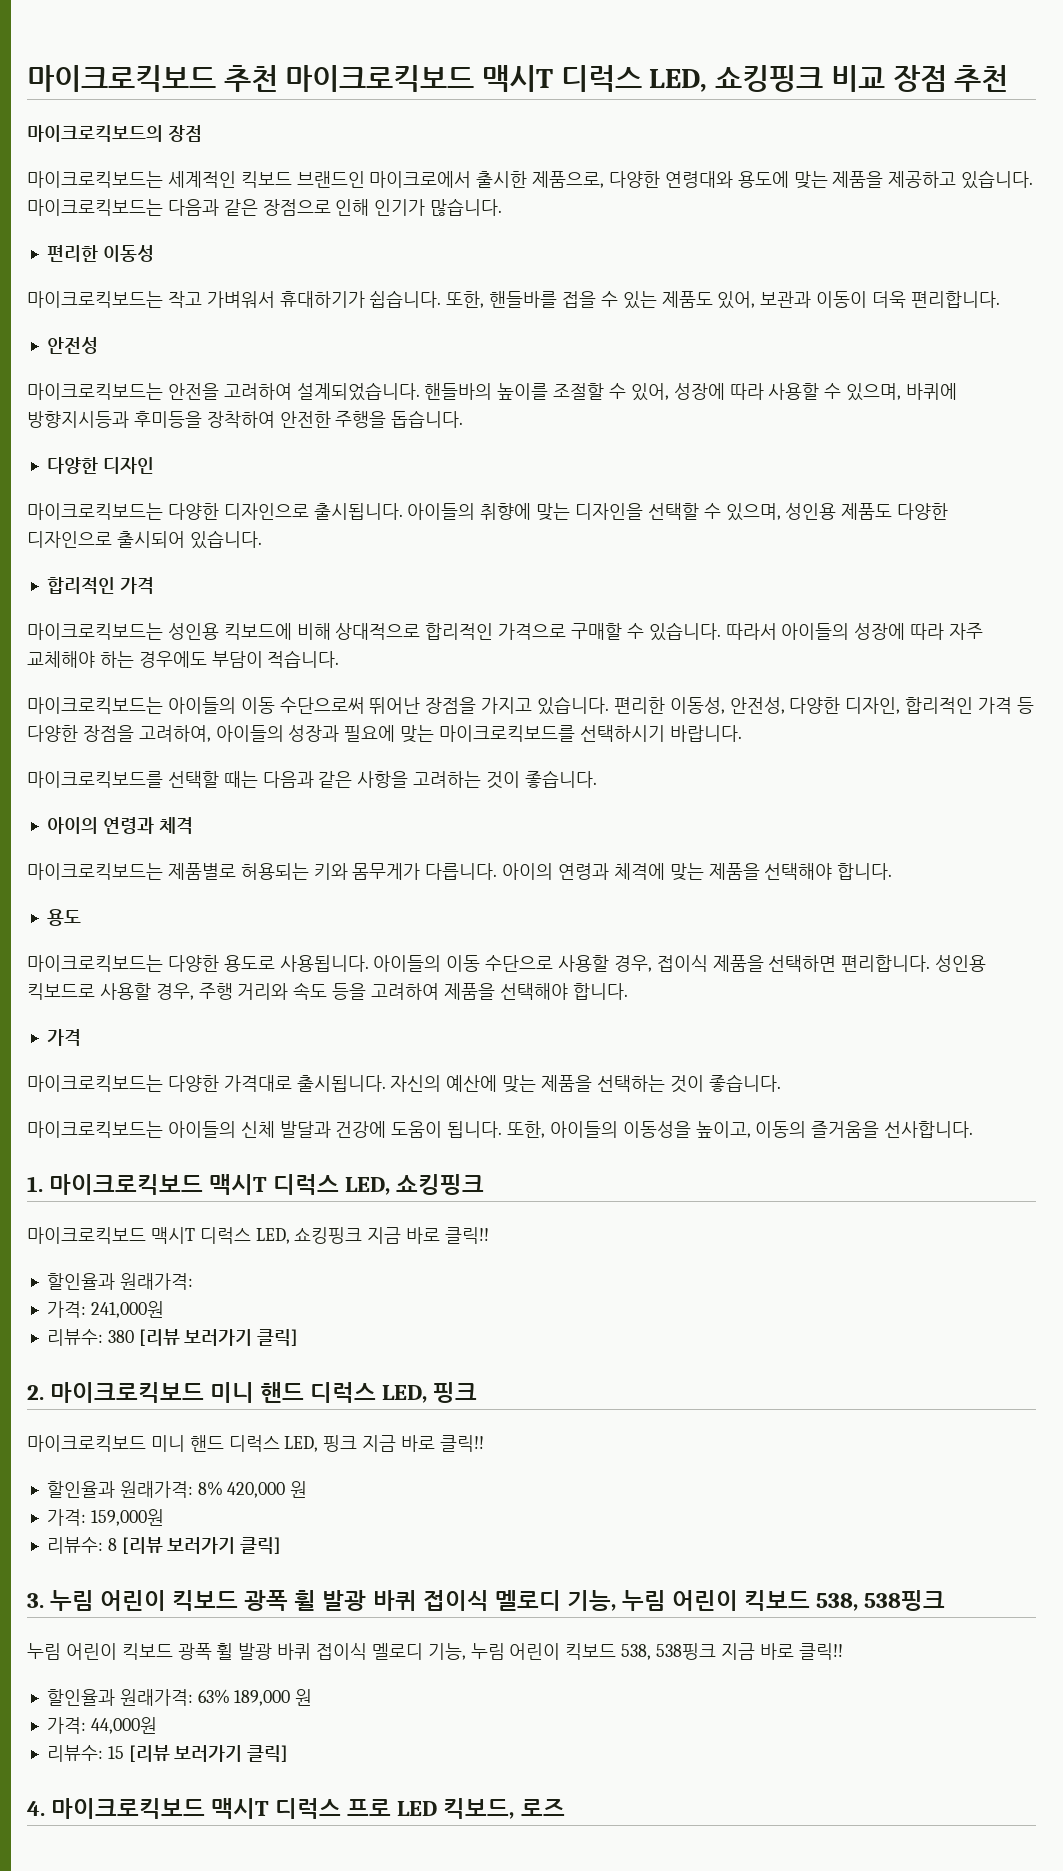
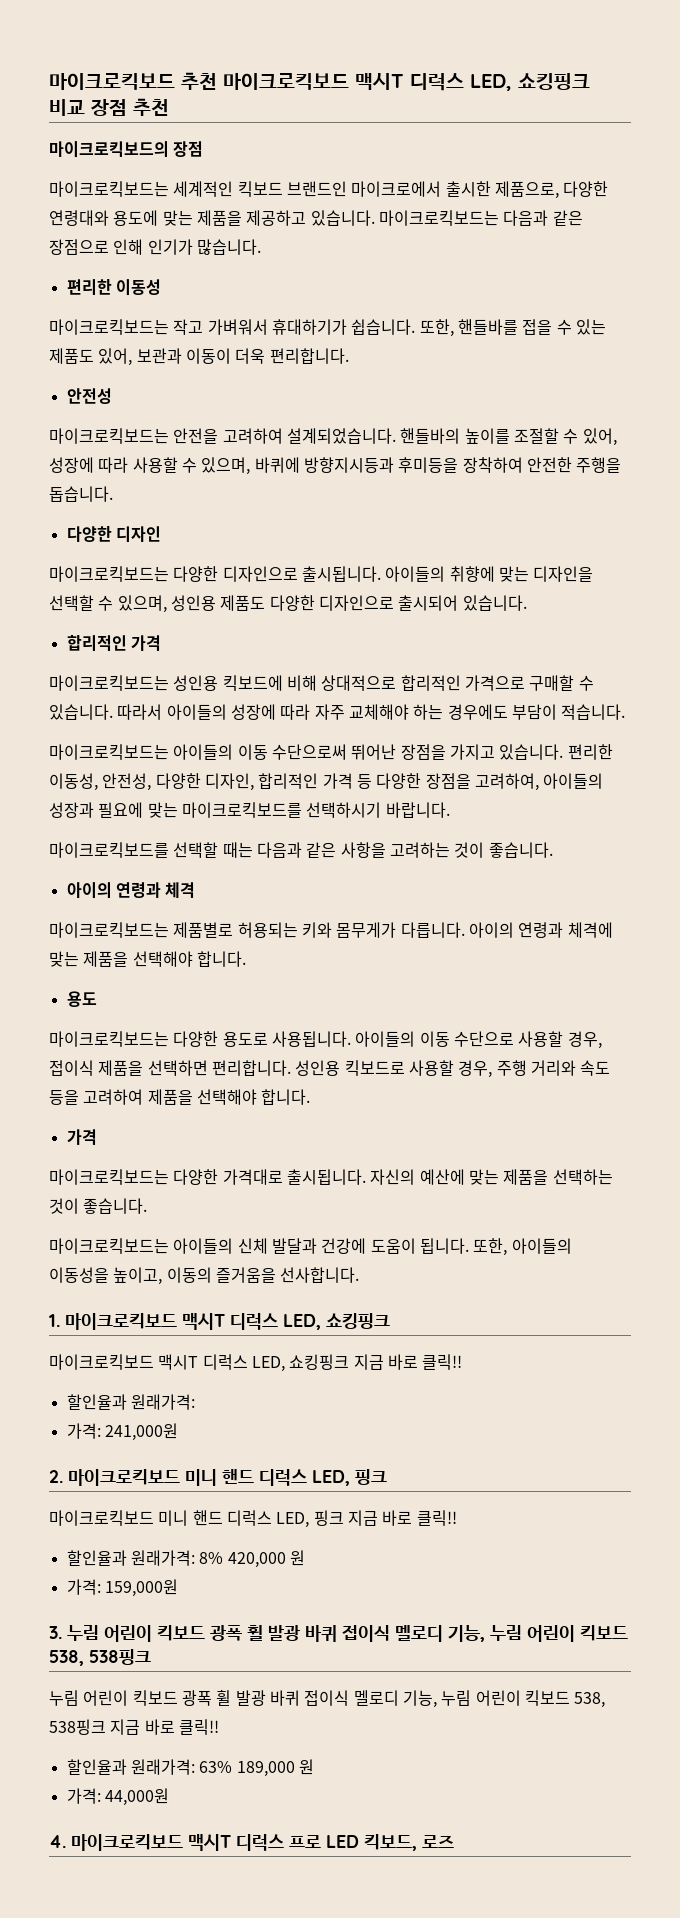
[46,1329,299,1346] // 리뷰수: 380 [리뷰 보러가기 클릭] -> (178, 1432) none
[46,1537,282,1554] // 리뷰수: 8 [리뷰 보러가기 클릭] -> (178, 1588) none
[46,1745,289,1762] // 리뷰수: 15 [리뷰 보러가기 클릭] -> (169, 1797) none

